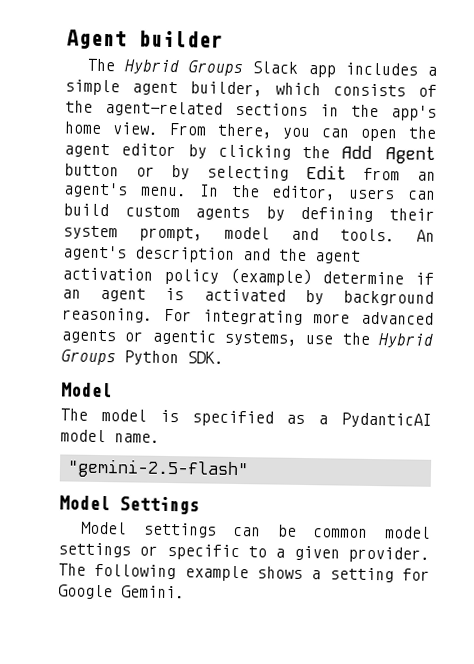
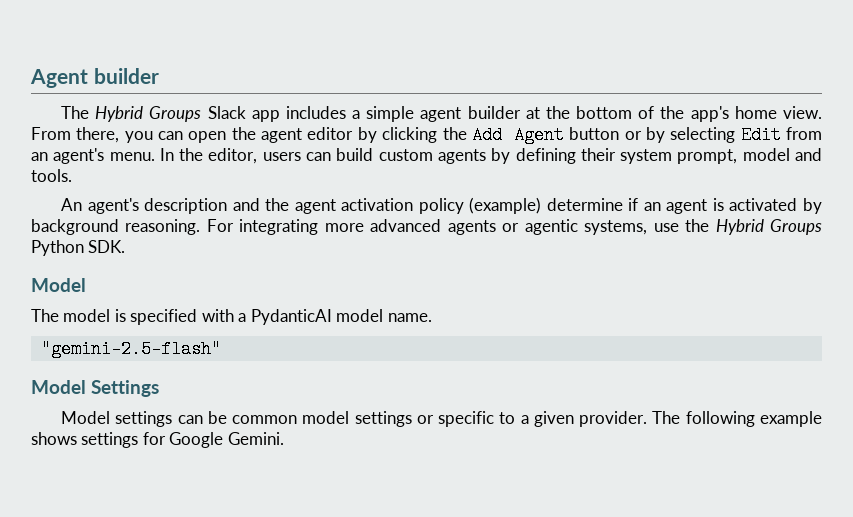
[190,81,437,97] [65,100,339,117] builder, which consists of the agent-related sections in -> [467,106,655,119] builder at the bottom of
(395, 235) none -> (72, 175) //
[286,414,306,425] as -> [201,309,234,322] with
[311,567,394,583] a setting -> [81,432,139,448] settings

